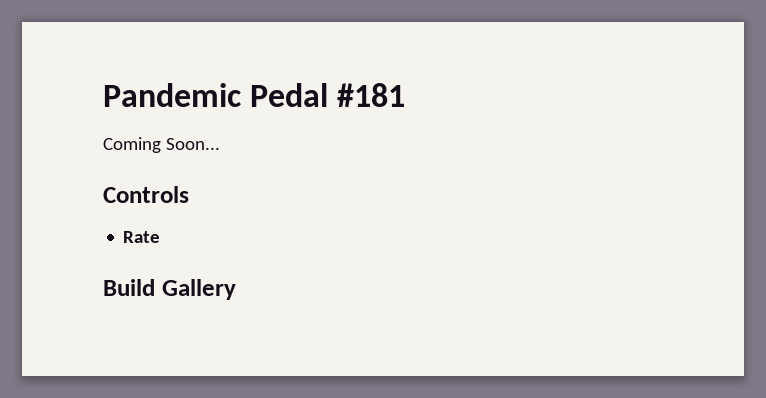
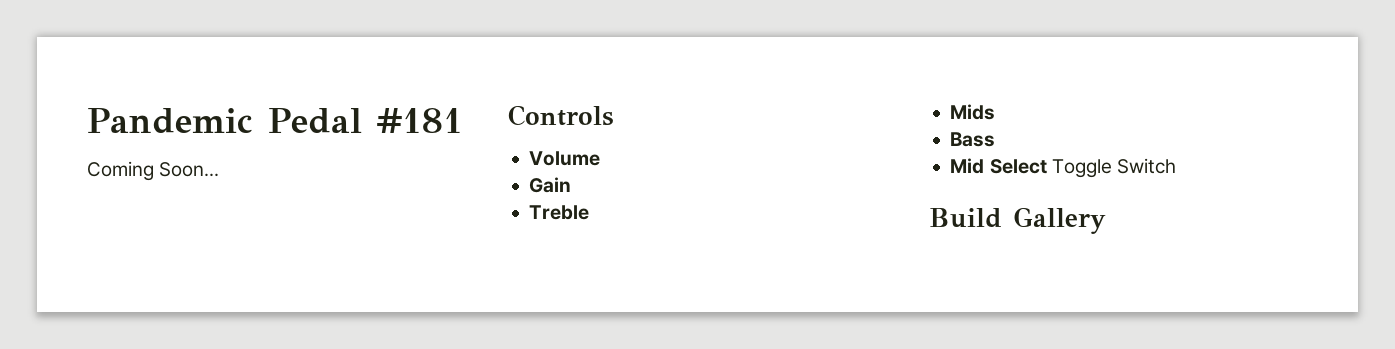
[123,231,161,243] Rate -> [529,151,601,166] [529,177,572,193] [529,205,590,220] [950,104,996,120] [950,132,996,147] [950,158,1177,178] Volume // Gain // Treble // Mids // Bass // Mid Select Toggle Switch

